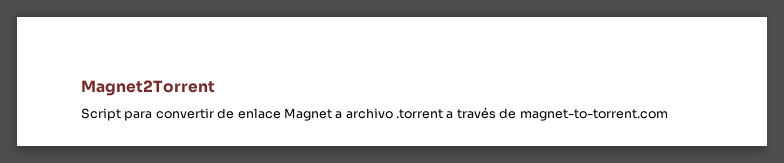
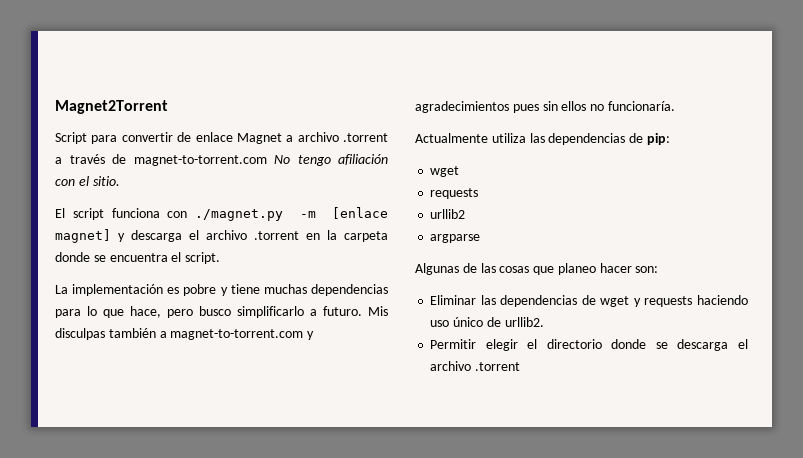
(668, 115) none -> [274,154,388,166] [55,176,120,186] [55,207,388,221] [55,229,388,243] [55,252,221,264] [55,284,388,296] [55,306,388,318] [55,328,315,340] [415,101,675,113] [415,133,670,145] [430,166,460,177] [430,188,479,199] [430,209,466,219] [430,234,481,243] [415,263,659,275] [430,295,748,307] [430,317,544,327] [430,339,748,351] [430,361,521,371] No tengo afiliación con el sitio. // El script funciona con ./magnet.py -m [enlace magnet] y descarga el archivo .torrent en la carpeta donde se encuentra el script. // La implementación es pobre y tiene muchas dependencias para lo que hace, pero busco simplificarlo a futuro. Mis disculpas también a magnet-to-torrent.com y agradecimientos pues sin ellos no funcionaría. // Actualmente utiliza las dependencias de pip: // wget // requests // urllib2 // argparse // Algunas de las cosas que planeo hacer son: // Eliminar las dependencias de wget y requests haciendo uso único de urllib2. // Permitir elegir el directorio donde se descarga el archivo .torrent

